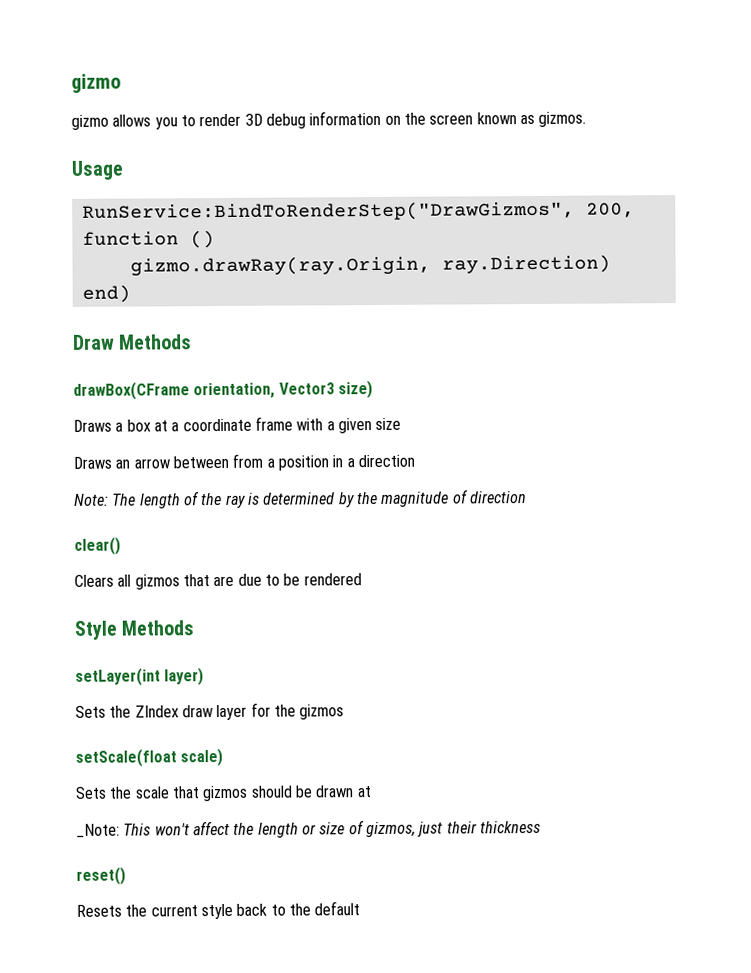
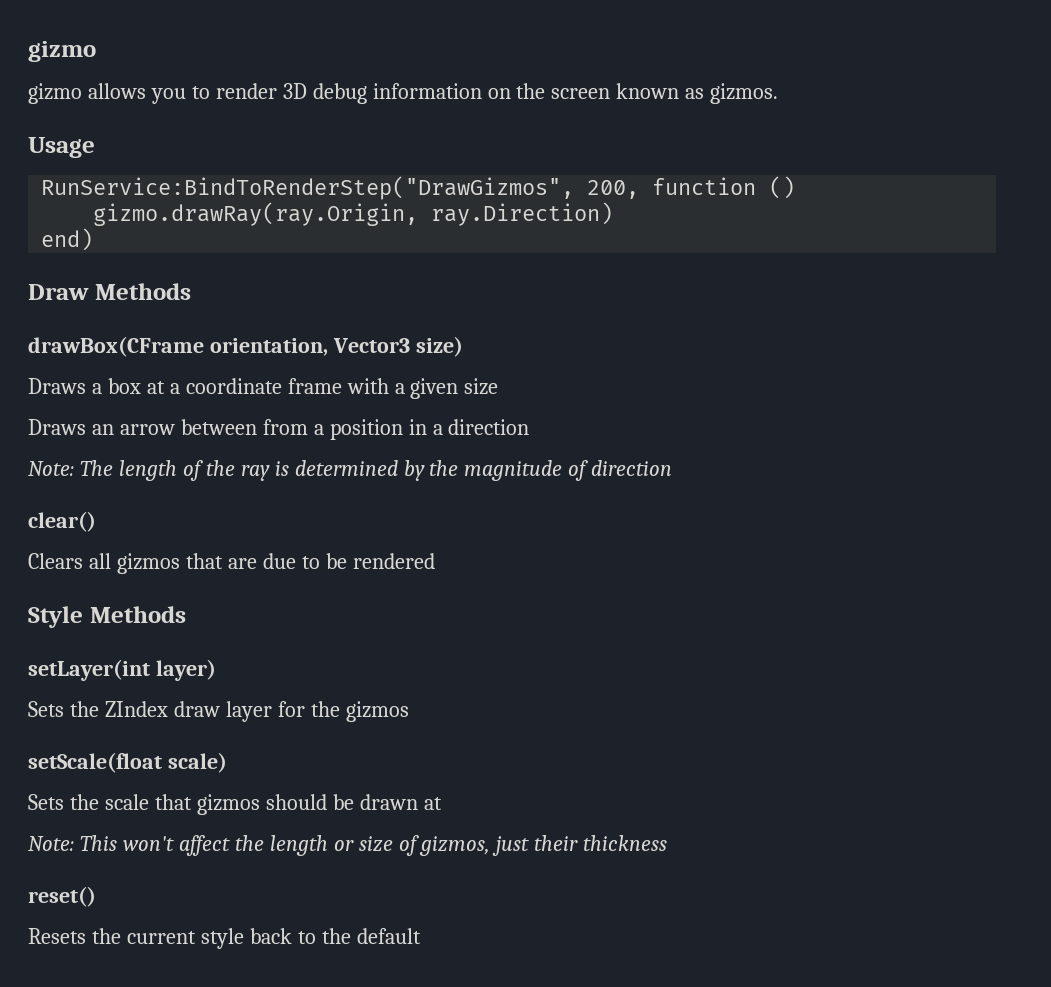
[76,823,120,838] _Note: -> [28,836,74,851] Note:

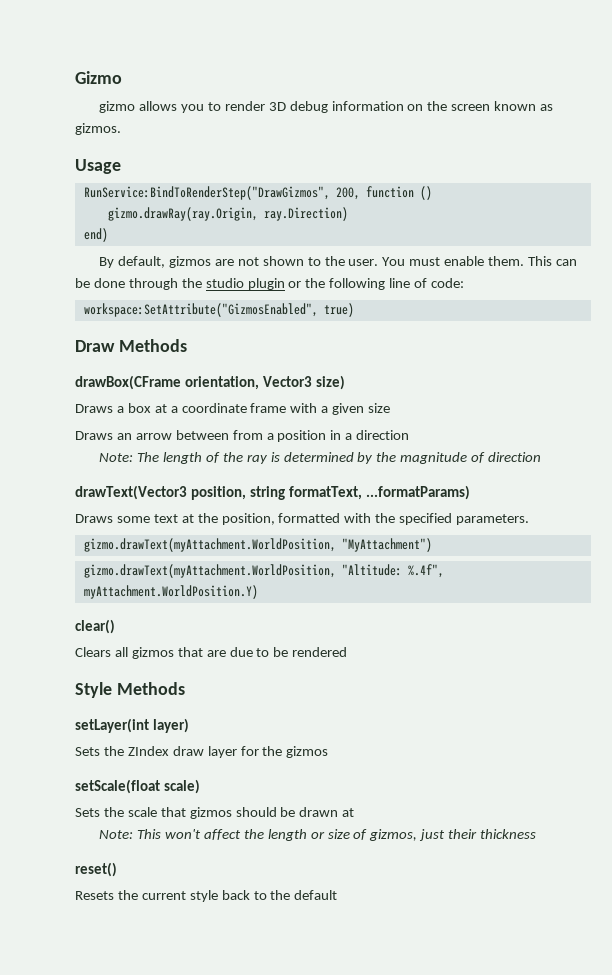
[28,41,96,62] gizmo -> [75,71,122,84] Gizmo
(94, 239) none -> [99,256,577,268] [75,278,465,290] [83,303,354,317] // By default, gizmos are not shown to the user. You must enable them. This can be done through the studio plugin or the following line of code: // workspace:SetAttribute("GizmosEnabled", true)
(673, 468) none -> [75,485,470,500] [75,513,530,525] [83,538,432,552] [83,564,444,578] [83,585,258,599] // drawText(Vector3 position, string formatText, ...formatParams) // Draws some text at the position, formatted with the specified parameters. // gizmo.drawText(myAttachment.WorldPosition, "MyAttachment") // gizmo.drawText(myAttachment.WorldPosition, "Altitude: %.4f", myAttachment.WorldPosition.Y)

